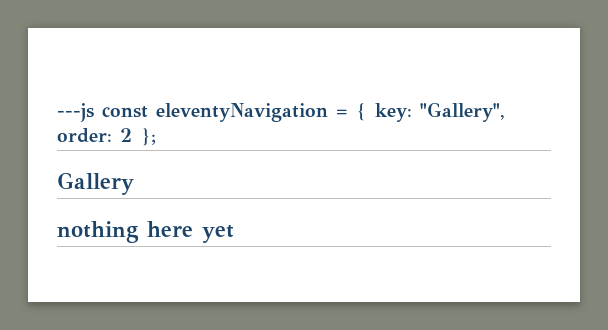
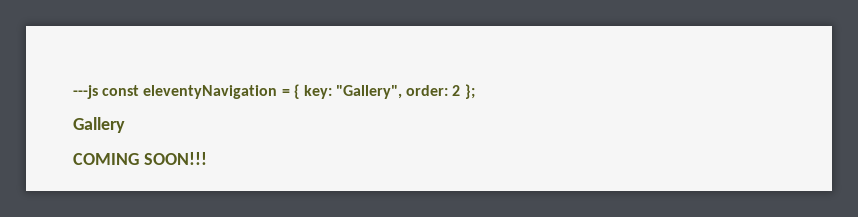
[57,221,234,243] nothing here yet -> [73,152,207,165] COMING SOON!!!

